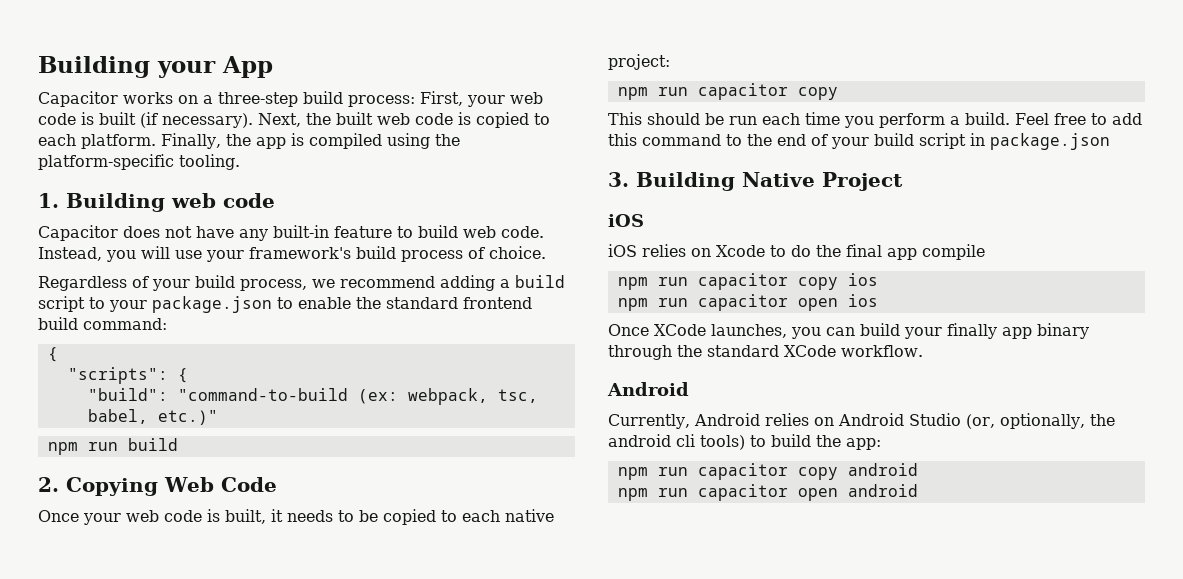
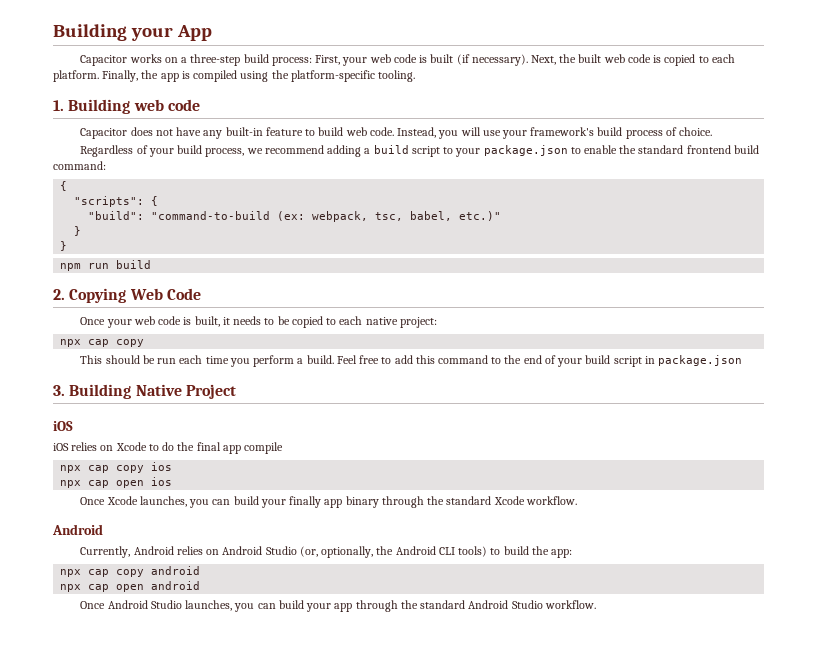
(218, 417) none -> [74,226,82,236] [60,241,68,251] // } // }
[617,83,788,100] npm run capacitor -> [60,339,110,347] npx cap
[617,273,788,290] npm run capacitor -> [60,465,110,473] npx cap
[617,294,788,311] npm run capacitor -> [60,480,110,488] npx cap
[654,324,706,336] XCode -> [106,496,138,505] Xcode
[784,345,836,357] XCode -> [493,496,525,505] Xcode
[608,434,695,447] android cli -> [395,546,455,555] Android CLI
[617,463,788,480] npm run capacitor -> [60,569,110,577] npx cap
[617,484,788,501] npm run capacitor -> [60,584,110,592] npx cap
(918, 490) none -> [80,600,596,612] // Once Android Studio launches, you can build your app through the standard Android Studio workflow.

